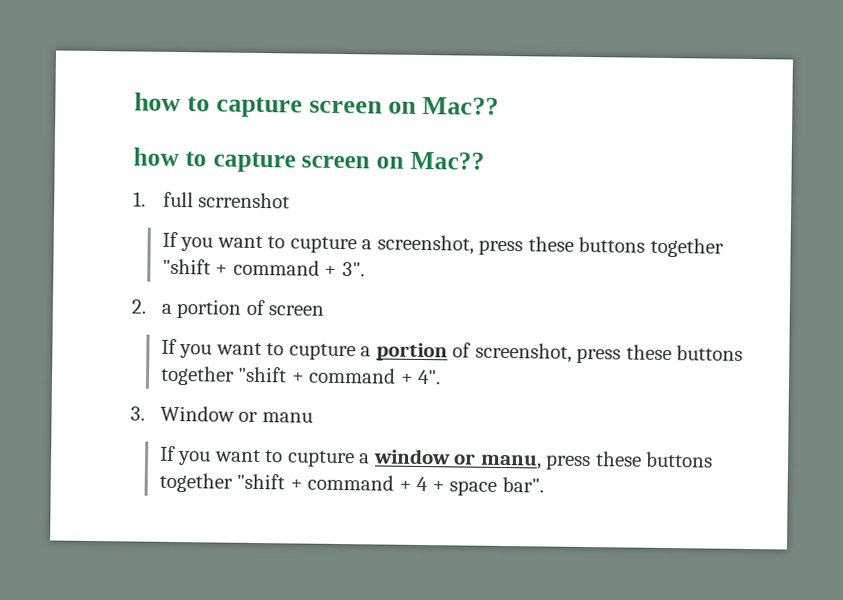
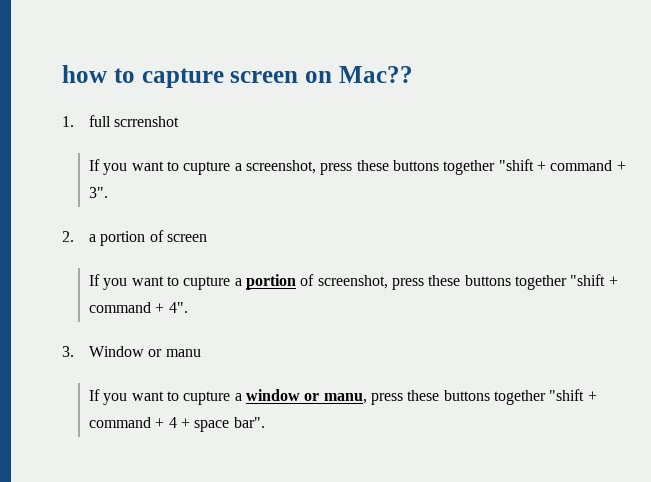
[134,92,500,118] [133,147,485,173] how to capture screen on Mac?? // how to capture screen on Mac?? -> [62,65,413,88] how to capture screen on Mac??

